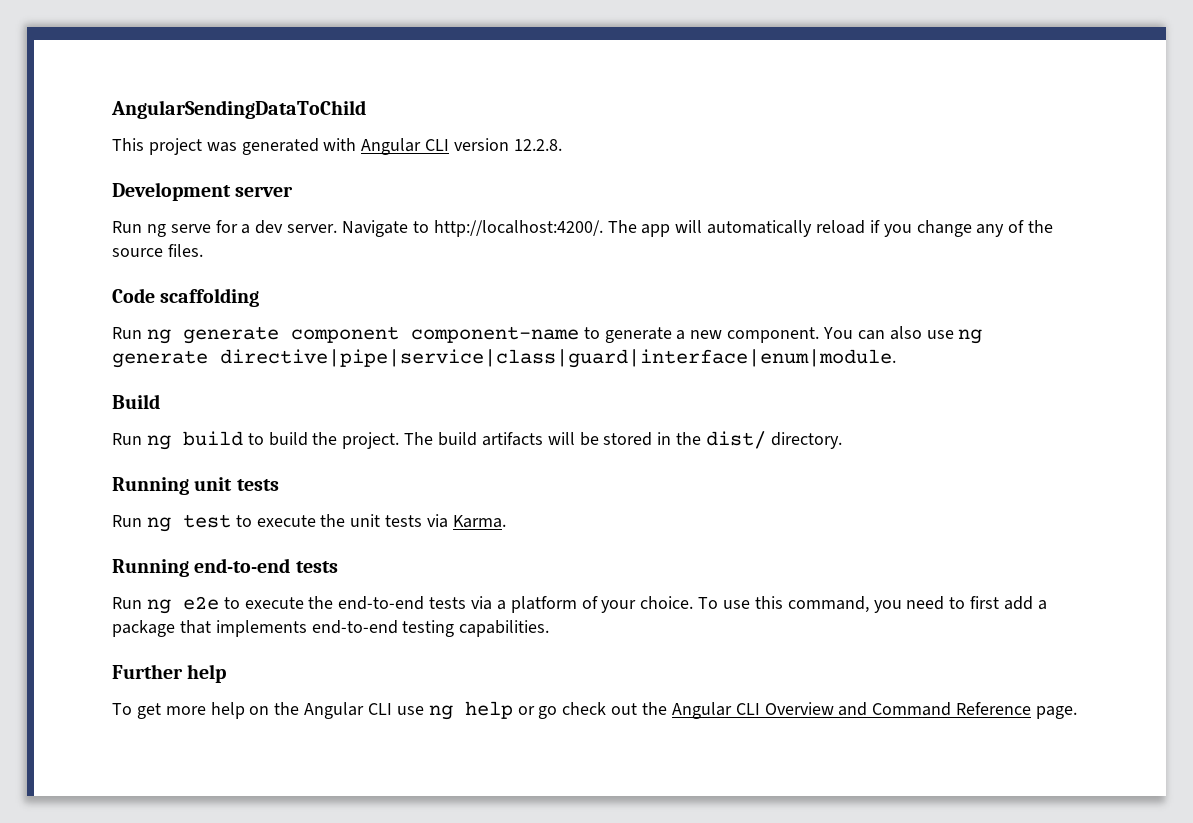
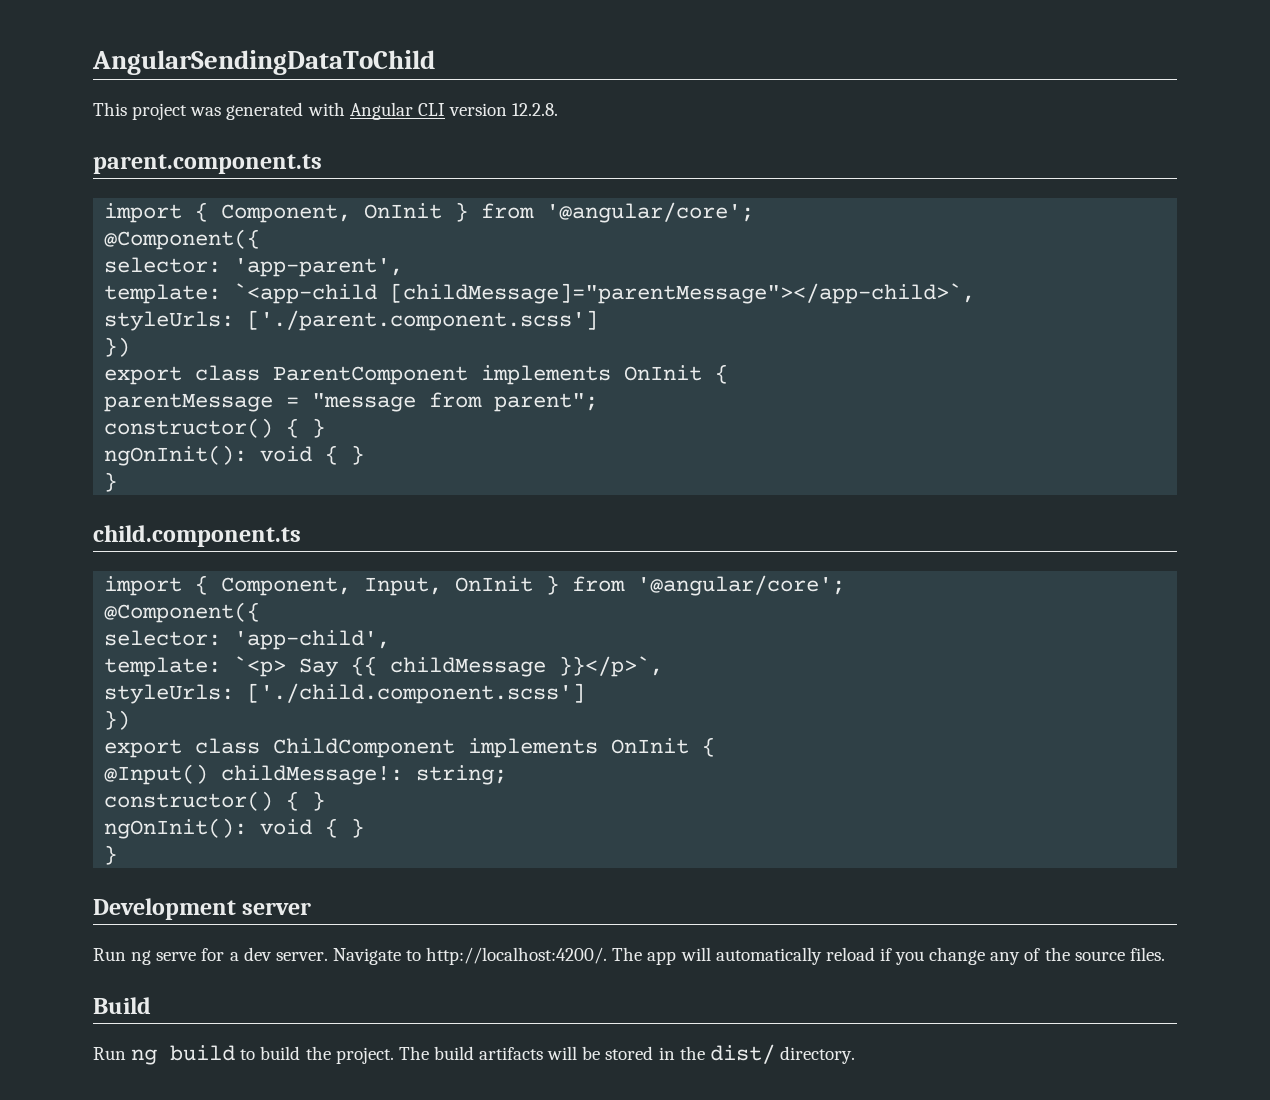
(562, 145) none -> [93,154,322,174] [104,202,755,223] [104,229,261,250] [104,257,404,277] [104,283,976,304] [104,310,599,331] [104,337,131,357] [104,364,729,385] [104,392,599,412] [104,418,326,438] [104,445,365,466] [104,472,118,492] [93,525,301,547] [104,575,846,596] [104,602,261,623] [104,630,391,650] [104,656,664,677] [104,683,586,704] [104,710,131,730] [104,737,716,758] [104,764,508,785] [104,791,326,811] [104,818,365,839] [104,845,118,865] // parent.component.ts // import { Component, OnInit } from '@angular/core'; // @Component({ // selector: 'app-parent', // template: `<app-child [childMessage]="parentMessage"></app-child>`, // styleUrls: ['./parent.component.scss'] // }) // export class ParentComponent implements OnInit { // parentMessage = "message from parent"; // constructor() { } // ngOnInit(): void { } // } // child.component.ts // import { Component, Input, OnInit } from '@angular/core'; // @Component({ // selector: 'app-child', // template: `<p> Say {{ childMessage }}</p>`, // styleUrls: ['./child.component.scss'] // }) // export class ChildComponent implements OnInit { // @Input() childMessage!: string; // constructor() { } // ngOnInit(): void { } // }
[112,288,260,307] [112,326,983,344] [112,349,896,368] // Code scaffolding // Run ng generate component component-name to generate a new component. You can also use ng generate directive|pipe|service|class|guard|interface|enum|module. -> (1165, 954) none
[112,477,279,495] [112,514,506,532] [112,558,338,577] [112,596,1047,614] [112,620,550,637] [112,664,227,683] [112,701,1078,720] // Running unit tests // Run ng test to execute the unit tests via Karma. // Running end-to-end tests // Run ng e2e to execute the end-to-end tests via a platform of your choice. To use this command, you need to first add a package that implements end-to-end testing capabilities. // Further help // To get more help on the Angular CLI use ng help or go check out the Angular CLI Overview and Command Reference page. -> (855, 1055) none

